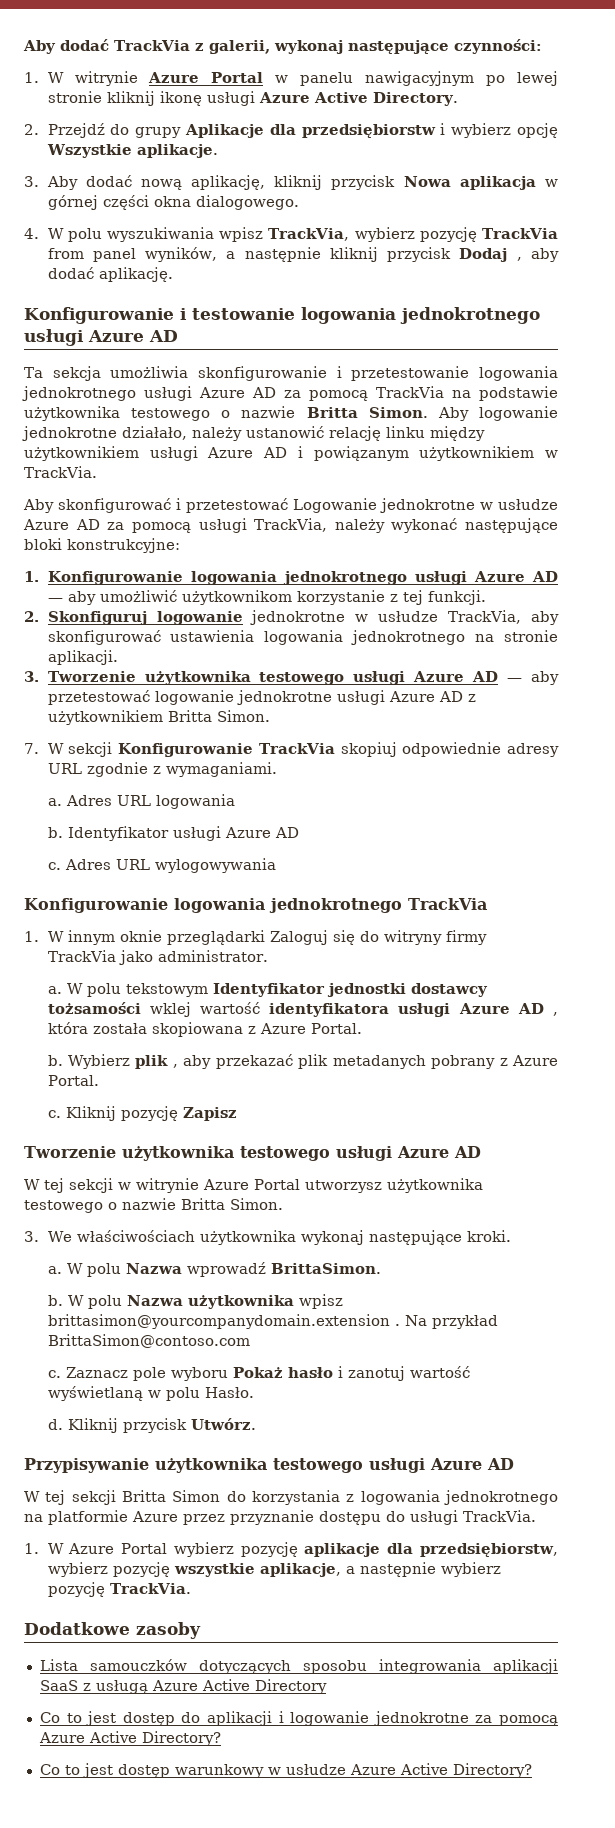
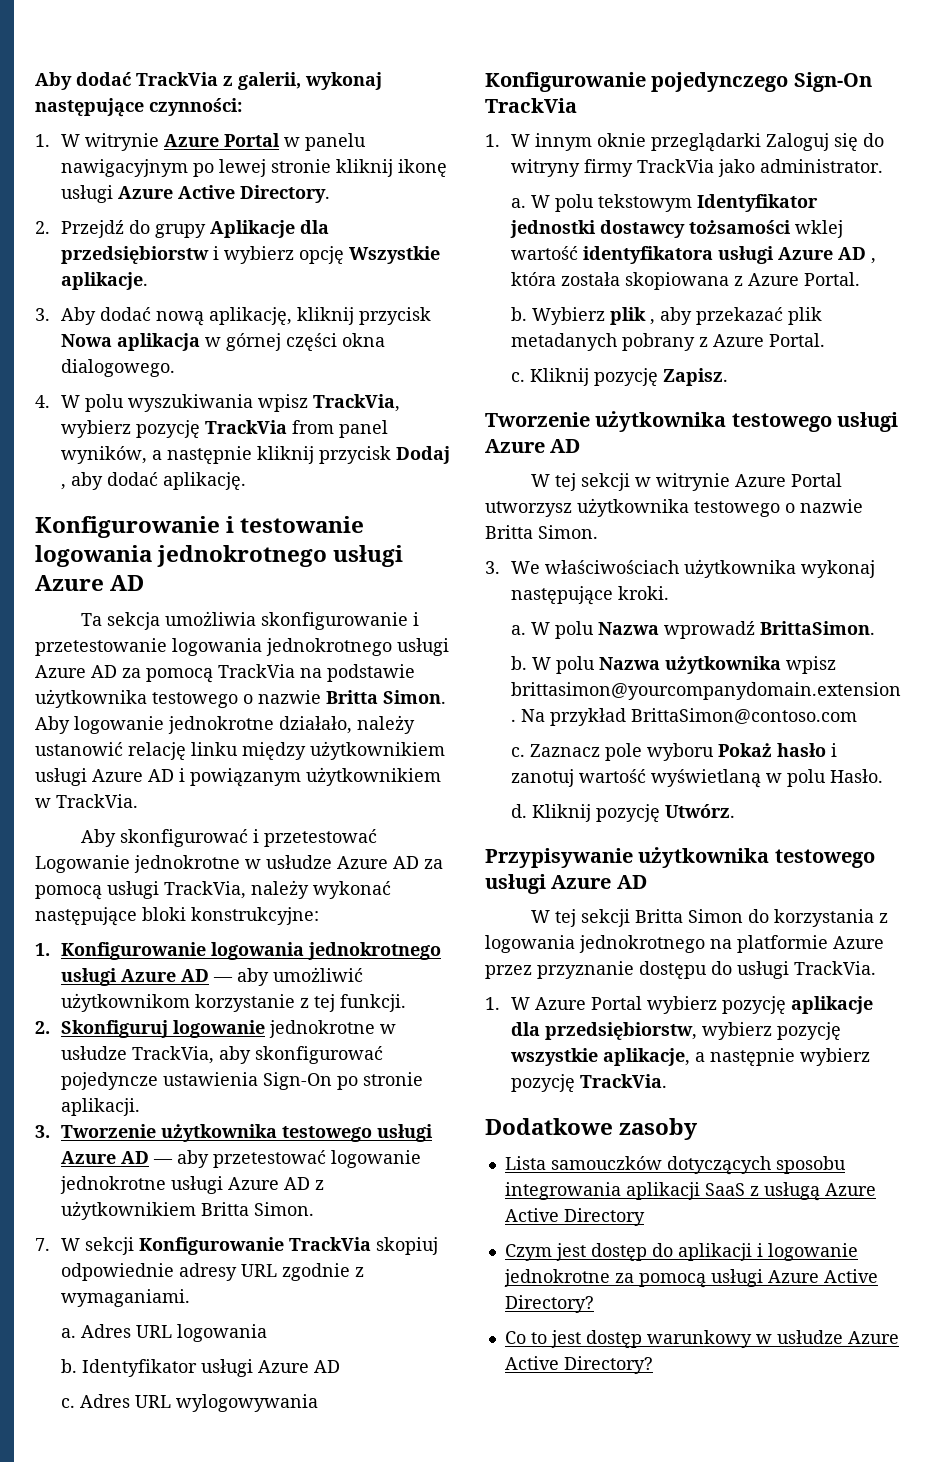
[170,630,495,645] ustawienia logowania jednokrotnego na -> [61,1072,359,1090] pojedyncze ustawienia Sign-On po
[174,898,402,913] logowania jednokrotnego -> [651,72,872,92] pojedynczego Sign-On
[182,1107,237,1121] Zapisz -> [663,368,729,386] Zapisz.
[122,1418,187,1433] przycisk -> [596,804,661,822] pozycję
[39,1712,82,1723] Co to -> [504,1244,552,1261] Czym
(558, 1720) none -> [710,1269,763,1287] usługi

